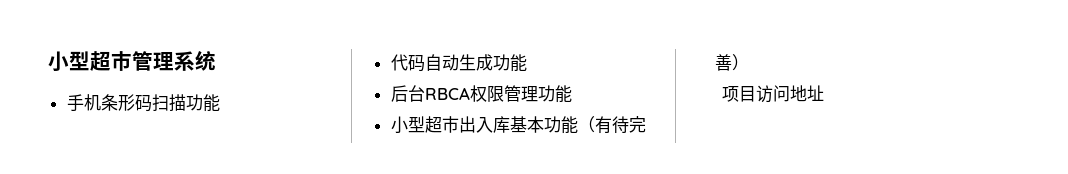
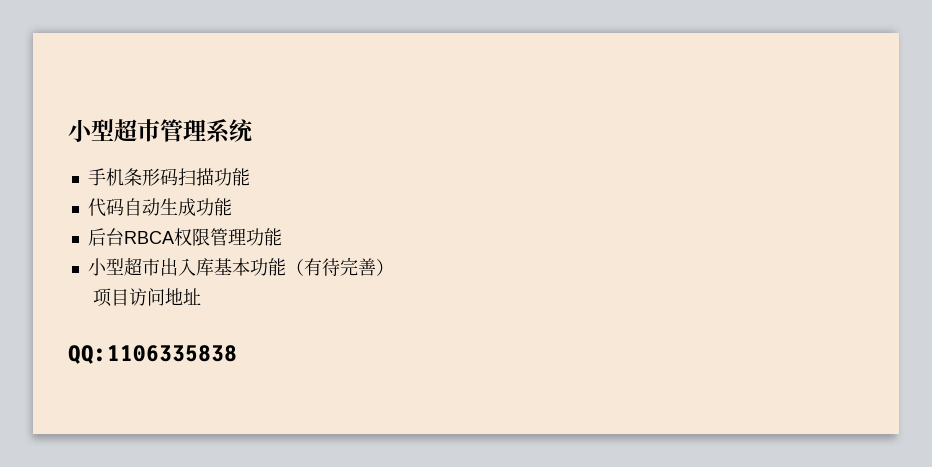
(825, 93) none -> [68,345,237,364] // QQ:1106335838

